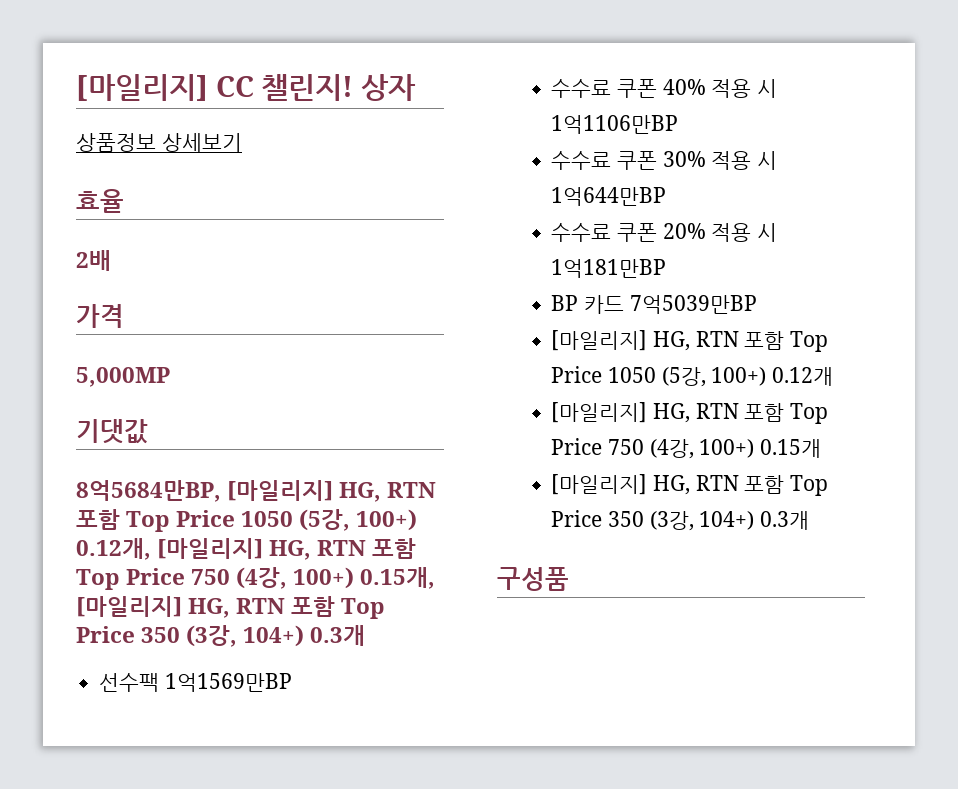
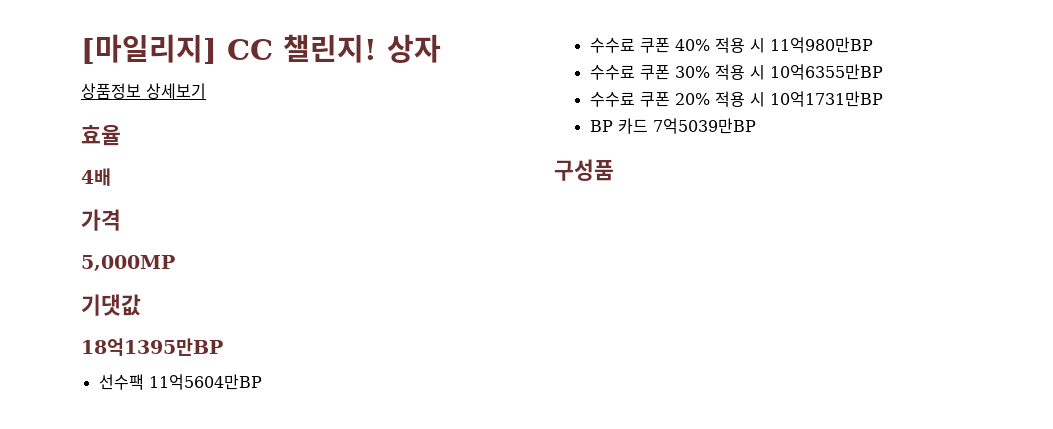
[76,250,111,271] 2배 -> [81,168,111,186] 4배
[76,480,437,502] [76,509,418,532] [76,538,417,560] [76,567,436,590] [76,596,386,619] [76,625,366,647] 8억5684만BP, [마일리지] HG, RTN 포함 Top Price 1050 (5강, 100+) 0.12개, [마일리지] HG, RTN 포함 Top Price 750 (4강, 100+) 0.15개, [마일리지] HG, RTN 포함 Top Price 350 (3강, 104+) 0.3개 -> [81,338,223,356] 18억1395만BP
[164,673,292,692] 1억1569만BP -> [148,374,262,390] 11억5604만BP
[551,115,679,134] 1억1106만BP -> [769,37,873,53] 11억980만BP
[551,187,667,206] 1억644만BP -> [769,64,883,80] 10억6355만BP
[551,259,667,278] 1억181만BP -> [769,91,883,107] 10억1731만BP
[551,330,829,352] [551,366,834,387] [551,402,829,424] [551,438,822,459] [551,474,829,496] [551,510,810,531] // [마일리지] HG, RTN 포함 Top Price 1050 (5강, 100+) 0.12개 // [마일리지] HG, RTN 포함 Top Price 750 (4강, 100+) 0.15개 // [마일리지] HG, RTN 포함 Top Price 350 (3강, 104+) 0.3개 -> (756, 126) none

